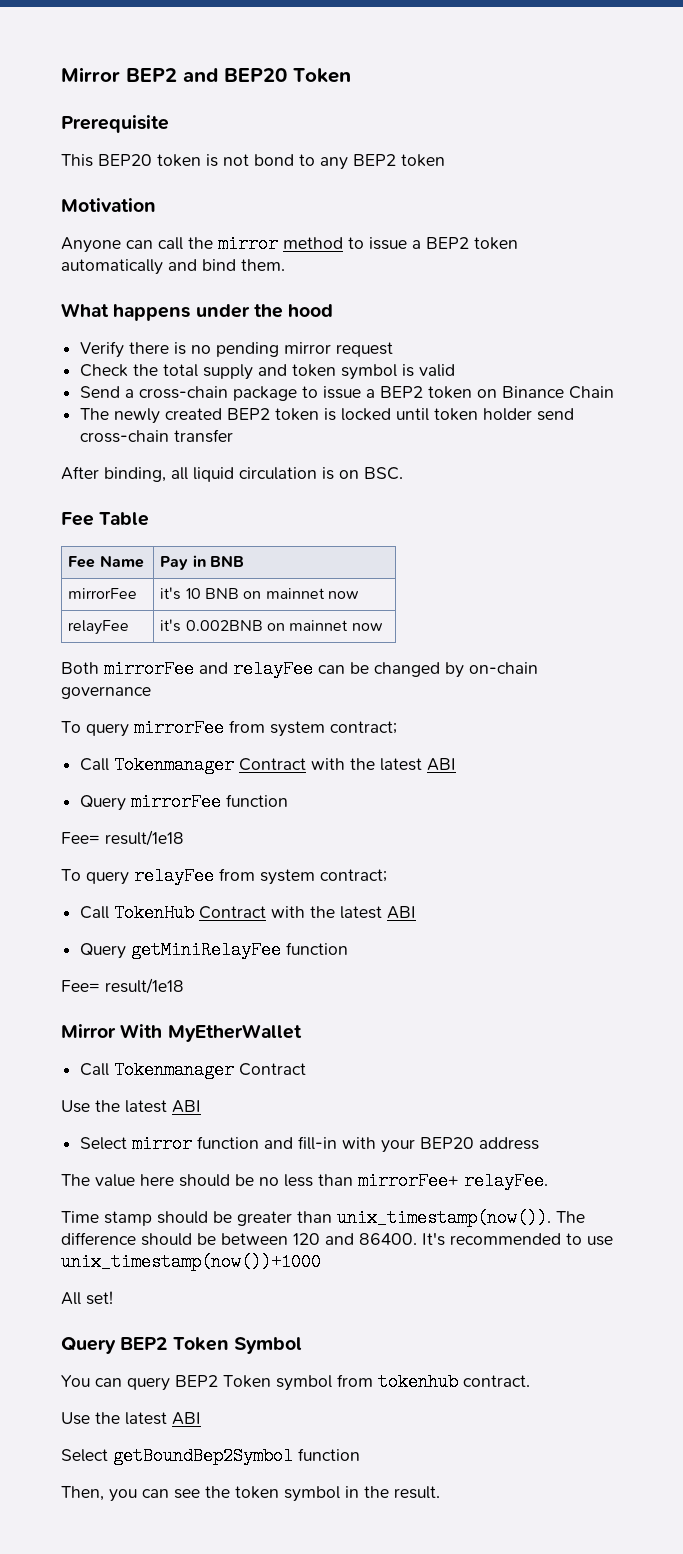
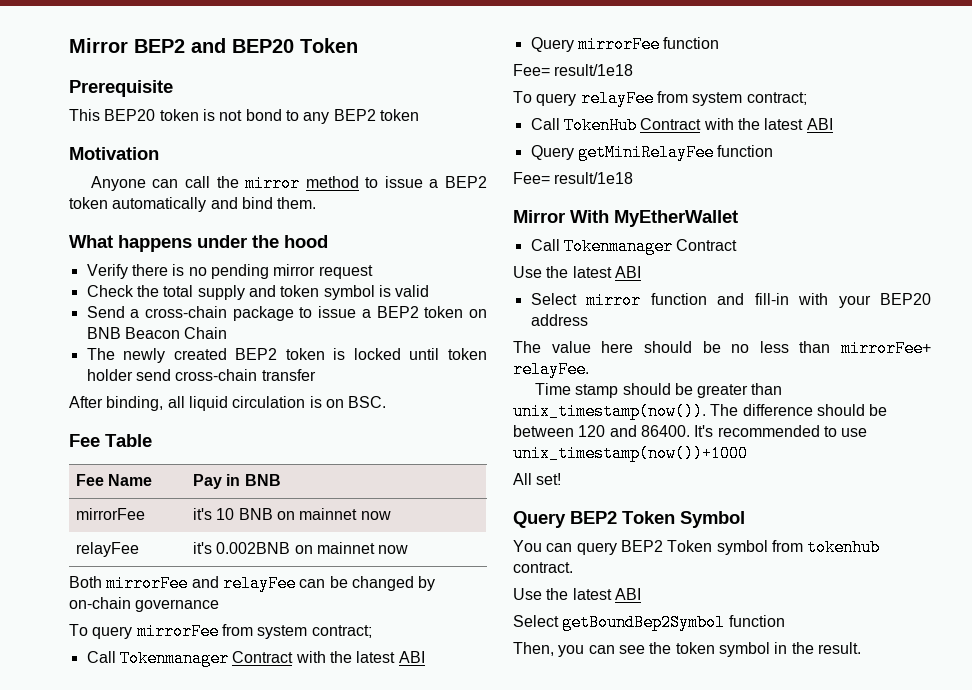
[502,386,565,398] Binance -> [86,327,180,339] BNB Beacon

